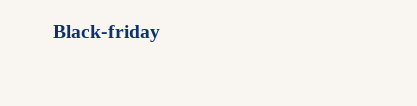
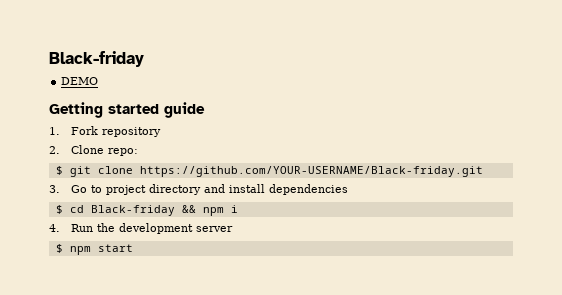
[53,25,160,42] Black-friday -> [49,51,144,67] [61,77,99,85] [49,102,205,118] [49,126,161,137] [49,145,138,156] [55,166,483,177] [49,184,348,195] [55,205,238,216] [49,223,233,234] [55,244,133,255] Black-friday // DEMO // Getting started guide // 1. Fork repository // 2. Clone repo: // $ git clone https://github.com/YOUR-USERNAME/Black-friday.git // 3. Go to project directory and install dependencies // $ cd Black-friday && npm i // 4. Run the development server // $ npm start

